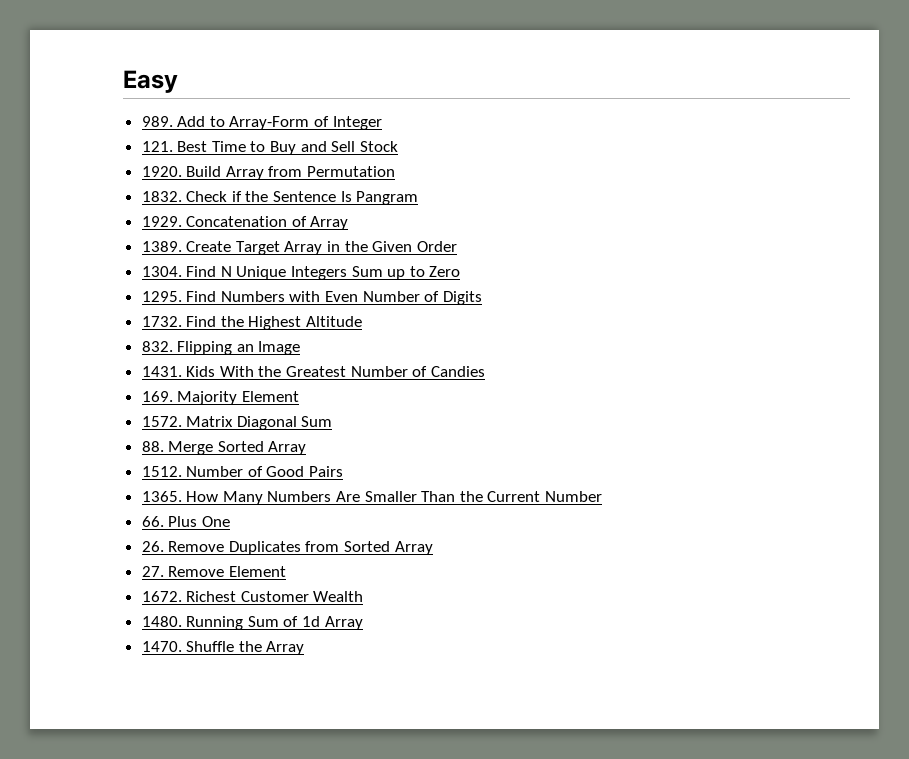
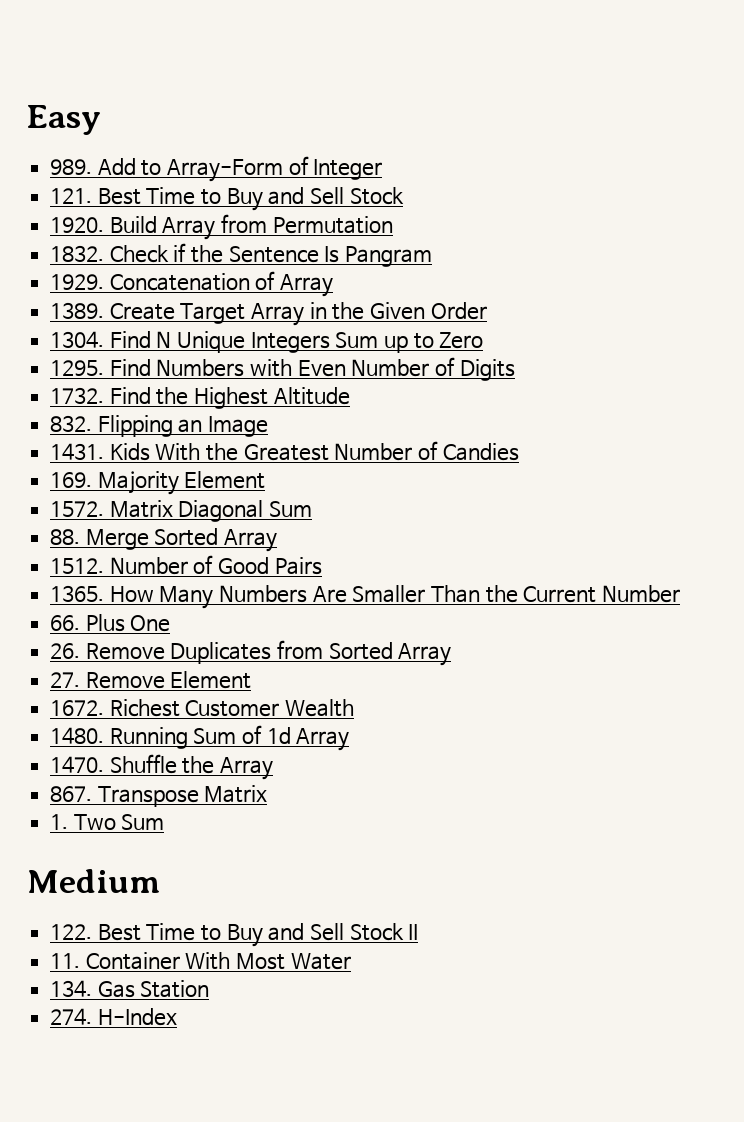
(305, 648) none -> [50,785,268,807] [50,814,165,830] [27,869,160,893] [50,923,419,947] [50,952,351,970] [50,980,210,998] [50,1008,177,1026] // 867. Transpose Matrix // 1. Two Sum // Medium // 122. Best Time to Buy and Sell Stock II // 11. Container With Most Water // 134. Gas Station // 274. H-Index

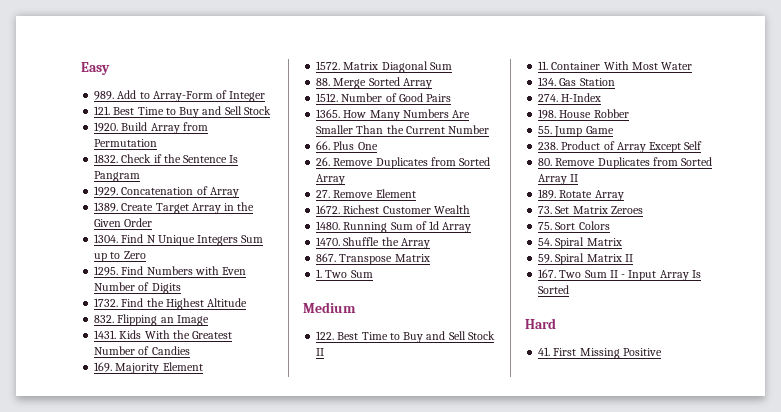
(177, 1017) none -> [538,109,629,119] [538,126,614,137] [538,141,703,153] [538,157,713,169] [538,174,579,185] [538,189,624,201] [538,206,643,214] [538,221,610,230] [538,237,622,249] [538,253,633,265] [538,269,701,281] [538,285,570,294] [525,318,556,329] [538,347,662,359] // 198. House Robber // 55. Jump Game // 238. Product of Array Except Self // 80. Remove Duplicates from Sorted Array II // 189. Rotate Array // 73. Set Matrix Zeroes // 75. Sort Colors // 54. Spiral Matrix // 59. Spiral Matrix II // 167. Two Sum II - Input Array Is Sorted // Hard // 41. First Missing Positive

